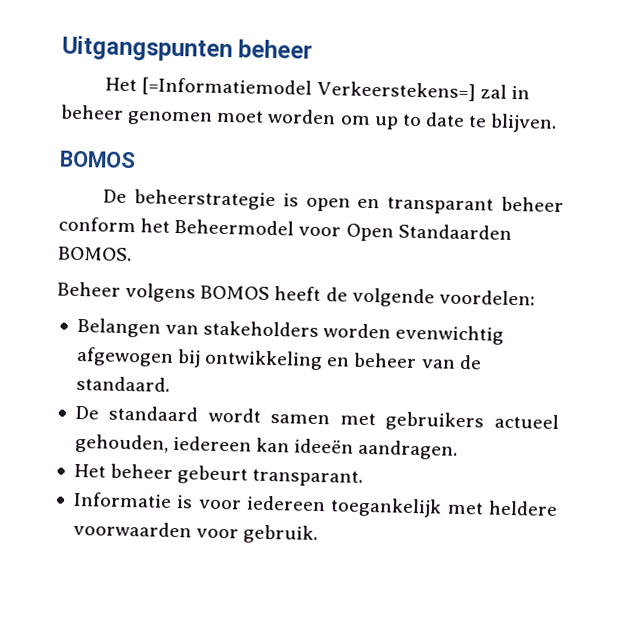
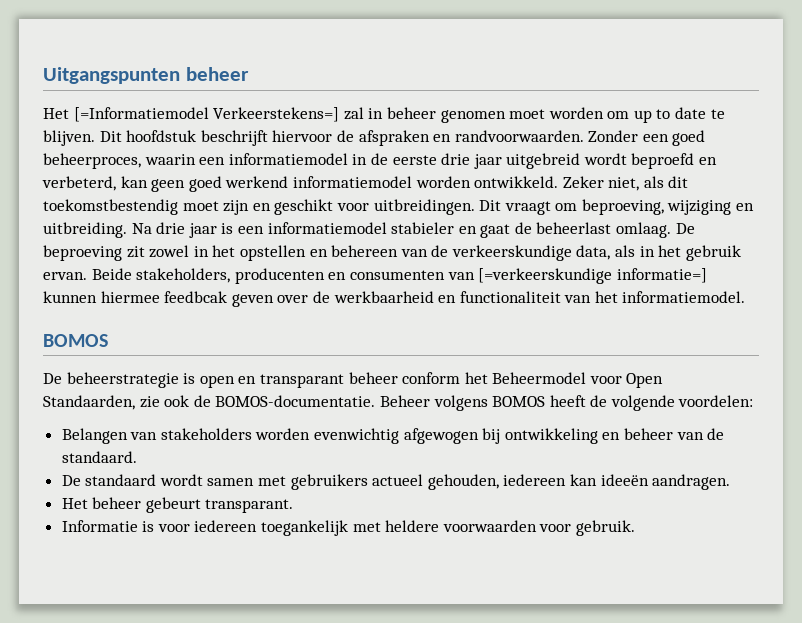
(558, 123) none -> [99,130,706,146] [43,153,718,169] [42,176,689,192] [43,199,755,215] [43,222,695,238] [43,245,741,261] [43,268,707,284] [43,291,746,307] Dit hoofdstuk beschrijft hiervoor de afspraken en randvoorwaarden. Zonder een goed beheerproces, waarin een informatiemodel in de eerste drie jaar uitgebreid wordt beproefd en verbeterd, kan geen goed werkend informatiemodel worden ontwikkeld. Zeker niet, als dit toekomstbestendig moet zijn en geschikt voor uitbreidingen. Dit vraagt om beproeving, wijziging en uitbreiding. Na drie jaar is een informatiemodel stabieler en gaat de beheerlast omlaag. De beproeving zit zowel in het opstellen en behereen van de verkeerskundige data, als in het gebruik ervan. Beide stakeholders, producenten en consumenten van [=verkeerskundige informatie=] kunnen hiermee feedbcak geven over de werkbaarheid en functionaliteit van het informatiemodel.
[397,223,512,240] [58,246,132,262] Standaarden BOMOS. // -> [43,395,376,410] Standaarden, zie ook de BOMOS-documentatie.

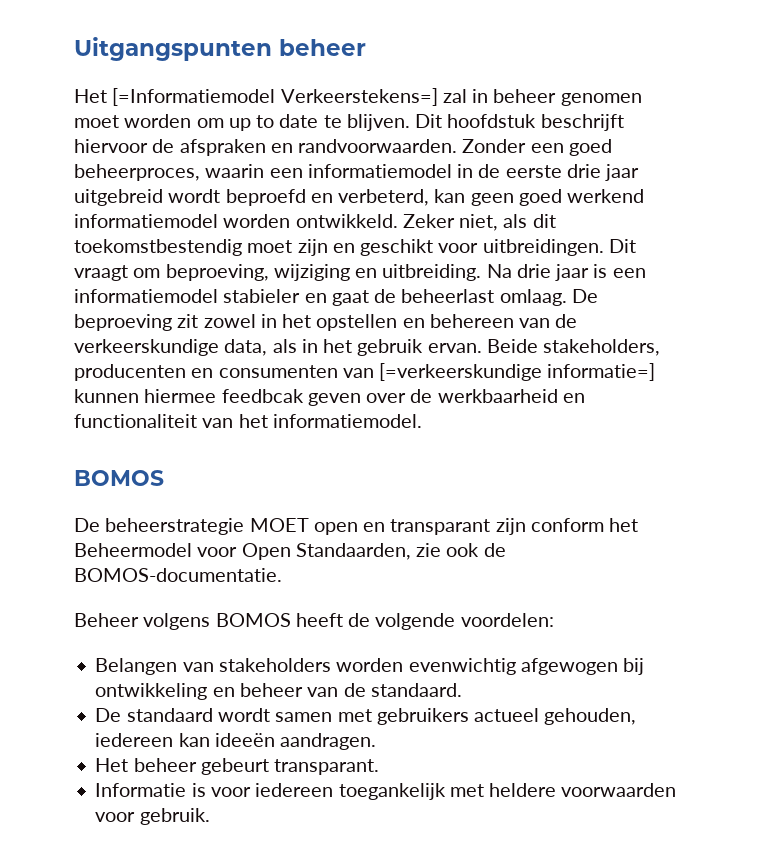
[183,373,196,384] is -> [249,518,309,532] MOET
[348,372,398,384] beheer -> [495,518,526,535] zijn
(376, 401) none -> (282, 575) //

